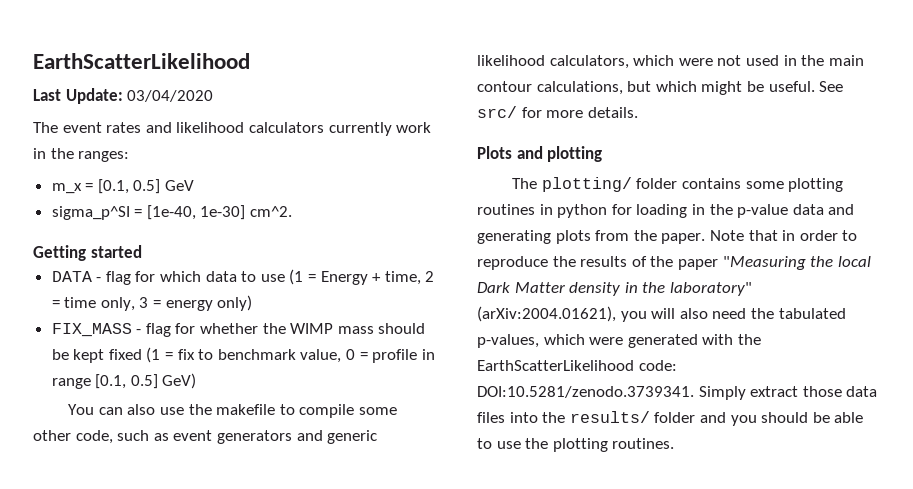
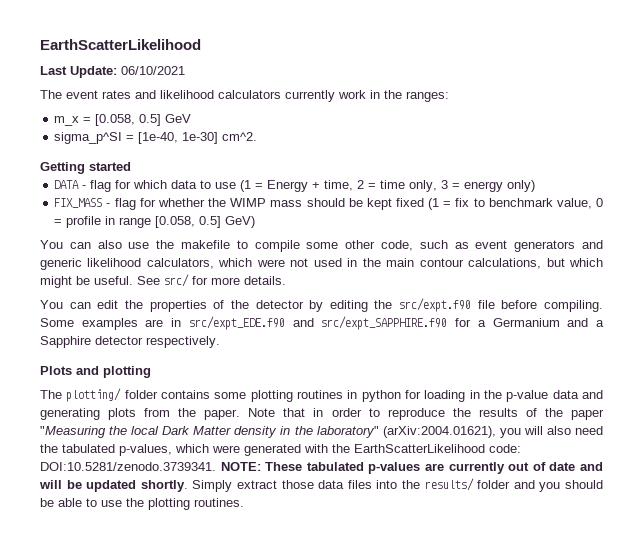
[127,90,214,102] 03/04/2020 -> [121,66,185,75] 06/10/2021
[97,179,129,194] [0.1, -> [95,114,136,126] [0.058,
[95,374,127,389] [0.1, -> [155,216,196,228] [0.058,
(638, 112) none -> [40,298,604,312] [40,316,605,330] [40,336,220,348] // You can edit the properties of the detector by editing the src/expt.f90 file before compiling. Some examples are in src/expt_EDE.f90 and src/expt_SAPPHIRE.f90 for a Germanium and a Sapphire detector respectively.
(694, 392) none -> [220,462,604,474] [39,480,188,492] NOTE: These tabulated p-values are currently out of date and will be updated shortly.

